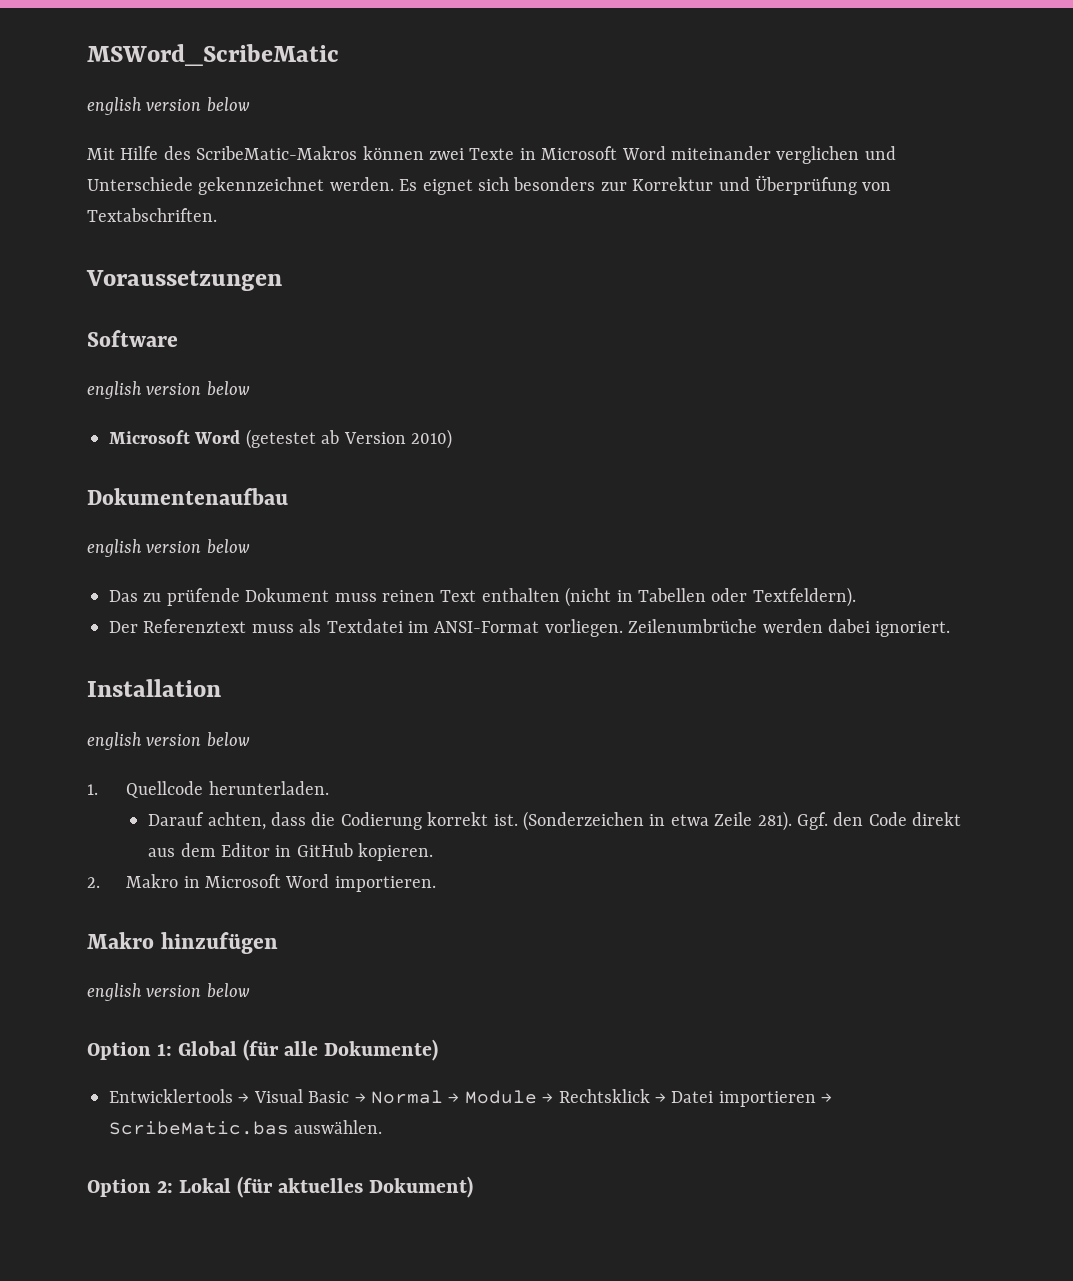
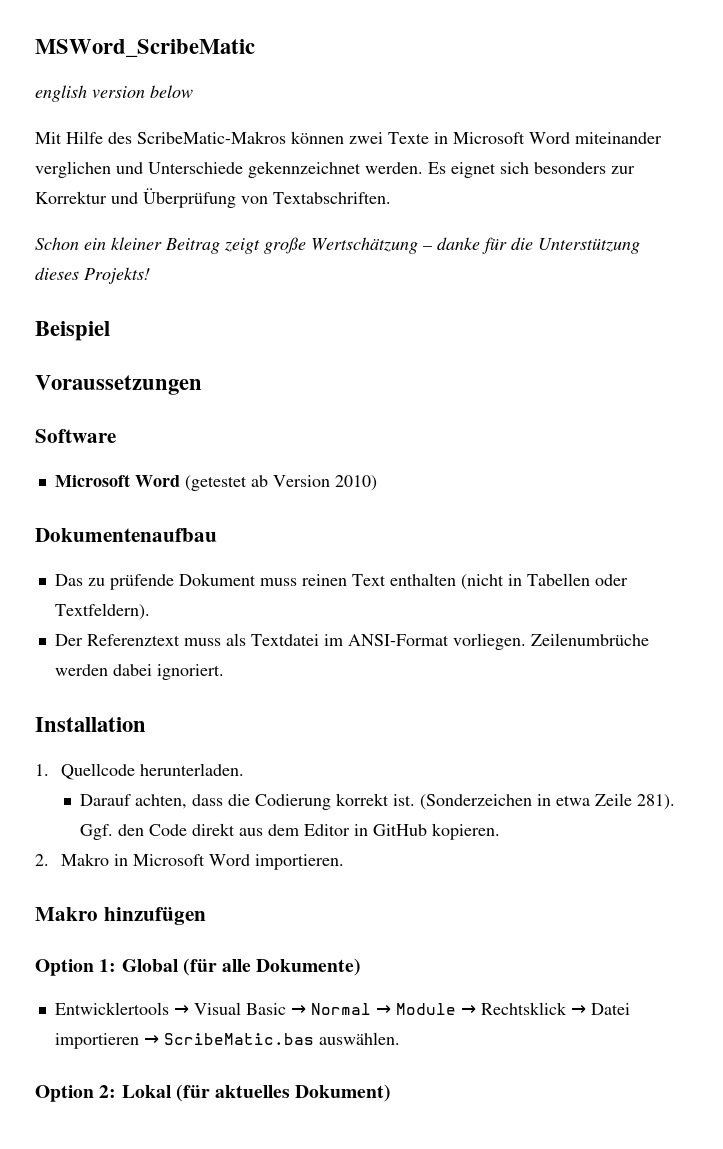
(217, 215) none -> [35,237,640,254] [35,267,150,284] [35,321,110,341] // Schon ein kleiner Beitrag zeigt große Wertschätzung – danke für die Unterstützung dieses Projekts! // Beispiel
[87,381,250,399] // english version below -> (116, 436) none
[87,539,250,557] // english version below -> (217, 535) none
[87,732,250,750] // english version below -> (146, 724) none
[87,983,250,1001] // english version below -> (206, 916) none

